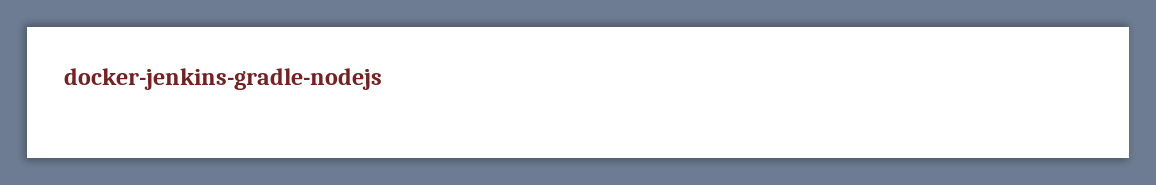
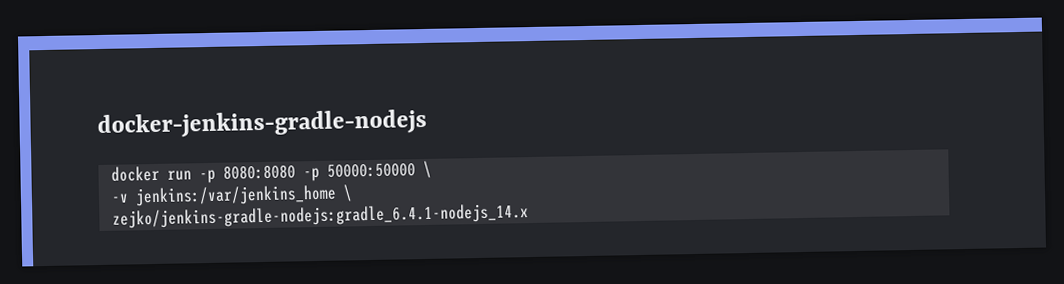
(382, 79) none -> [110,160,432,184] [110,184,353,207] [111,203,529,229] // docker run -p 8080:8080 -p 50000:50000 \ // -v jenkins:/var/jenkins_home \ // zejko/jenkins-gradle-nodejs:gradle_6.4.1-nodejs_14.x

